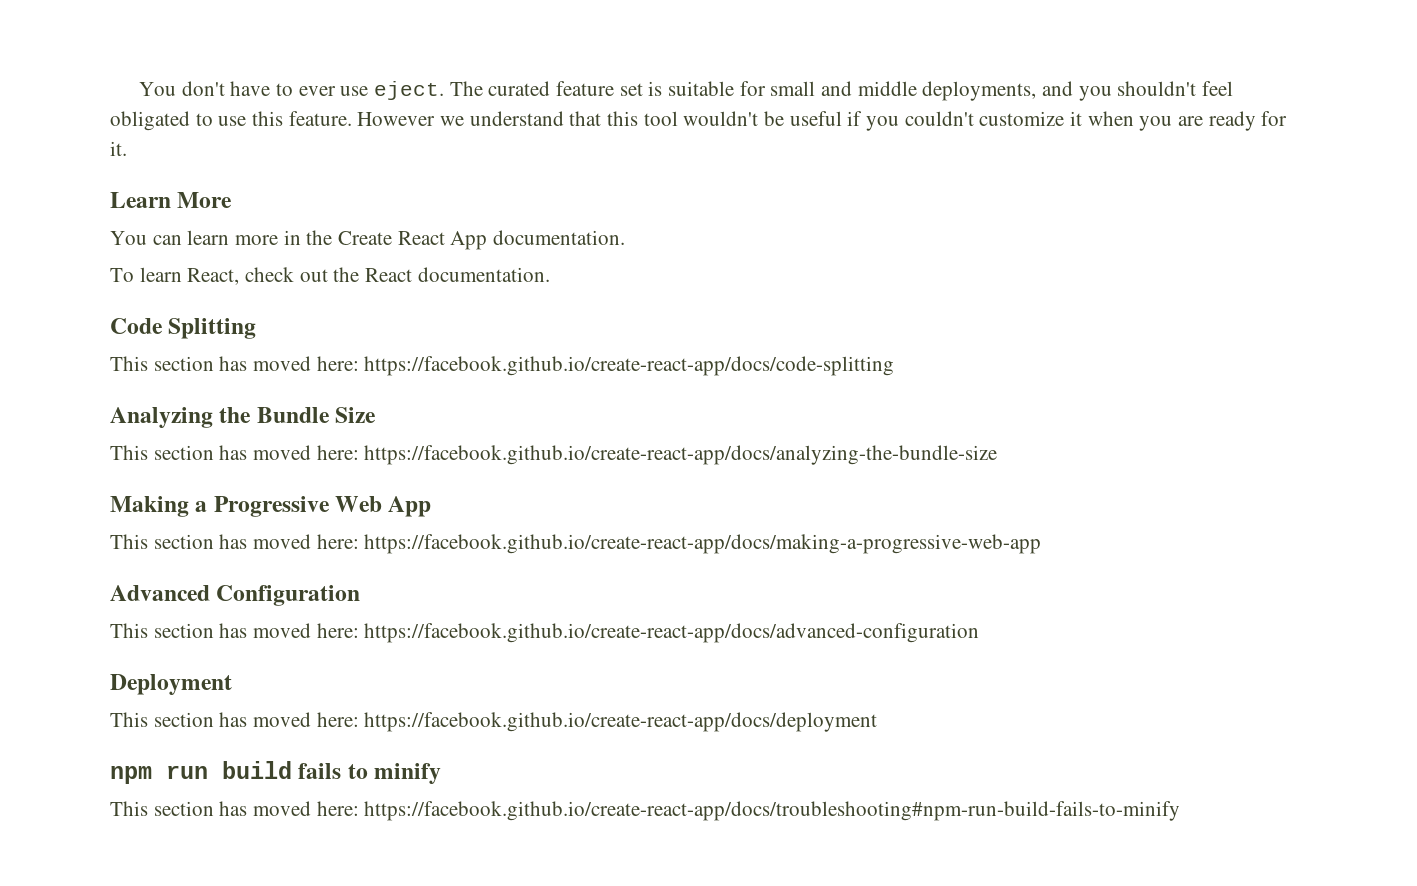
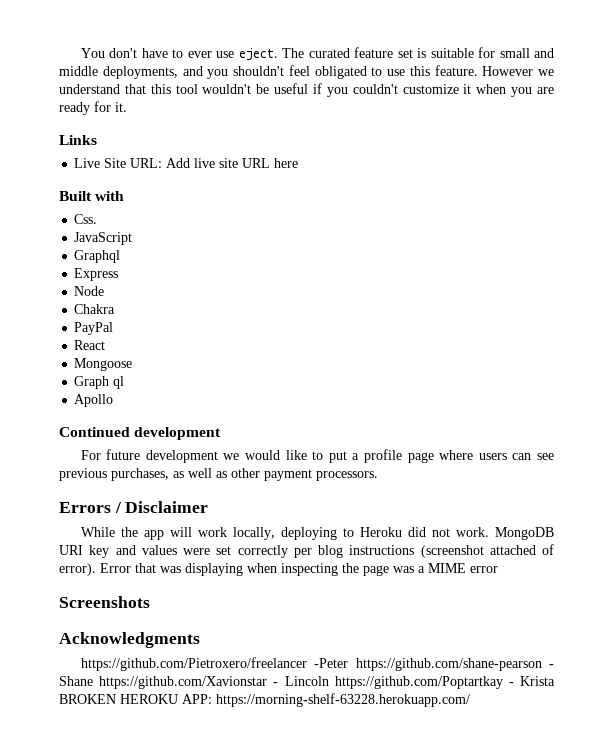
[110,192,233,208] [110,230,626,250] [110,267,550,285] [110,318,257,339] [110,356,895,376] [110,407,377,428] [110,445,998,465] [110,496,432,517] [110,534,1042,554] [110,585,361,606] [110,623,980,643] [110,674,232,695] [110,712,878,732] [110,761,442,784] [110,801,1181,821] Learn More // You can learn more in the Create React App documentation. // To learn React, check out the React documentation. // Code Splitting // This section has moved here: https://facebook.github.io/create-react-app/docs/code-splitting // Analyzing the Bundle Size // This section has moved here: https://facebook.github.io/create-react-app/docs/analyzing-the-bundle-size // Making a Progressive Web App // This section has moved here: https://facebook.github.io/create-react-app/docs/making-a-progressive-web-app // Advanced Configuration // This section has moved here: https://facebook.github.io/create-react-app/docs/advanced-configuration // Deployment // This section has moved here: https://facebook.github.io/create-react-app/docs/deployment // npm run build fails to minify // This section has moved here: https://facebook.github.io/create-react-app/docs/troubleshooting#npm-run-build-fails-to-minify -> [59,135,97,145] [74,158,299,168] [59,191,125,201] [74,214,98,224] [74,232,133,245] [74,250,121,263] [74,268,119,281] [74,286,105,296] [74,304,116,314] [74,322,114,335] [74,340,106,350] [74,358,133,371] [74,376,125,389] [74,394,114,407] [59,427,222,440] [80,449,554,463] [59,468,378,481] [59,501,209,513] [80,527,555,540] [59,544,554,558] [59,563,498,576] [59,596,150,608] [59,632,200,648] [80,657,554,671] [59,676,555,689] [59,693,470,707] Links // Live Site URL: Add live site URL here // Built with // Css. // JavaScript // Graphql // Express // Node // Chakra // PayPal // React // Mongoose // Graph ql // Apollo // Continued development // For future development we would like to put a profile page where users can see previous purchases, as well as other payment processors. // Errors / Disclaimer // While the app will work locally, deploying to Heroku did not work. MongoDB URI key and values were set correctly per blog instructions (screenshot attached of error). Error that was displaying when inspecting the page was a MIME error // Screenshots // Acknowledgments // https://github.com/Pietroxero/freelancer -Peter https://github.com/shane-pearson - Shane https://github.com/Xavionstar - Lincoln https://github.com/Poptartkay - Krista BROKEN HEROKU APP: https://morning-shelf-63228.herokuapp.com/

